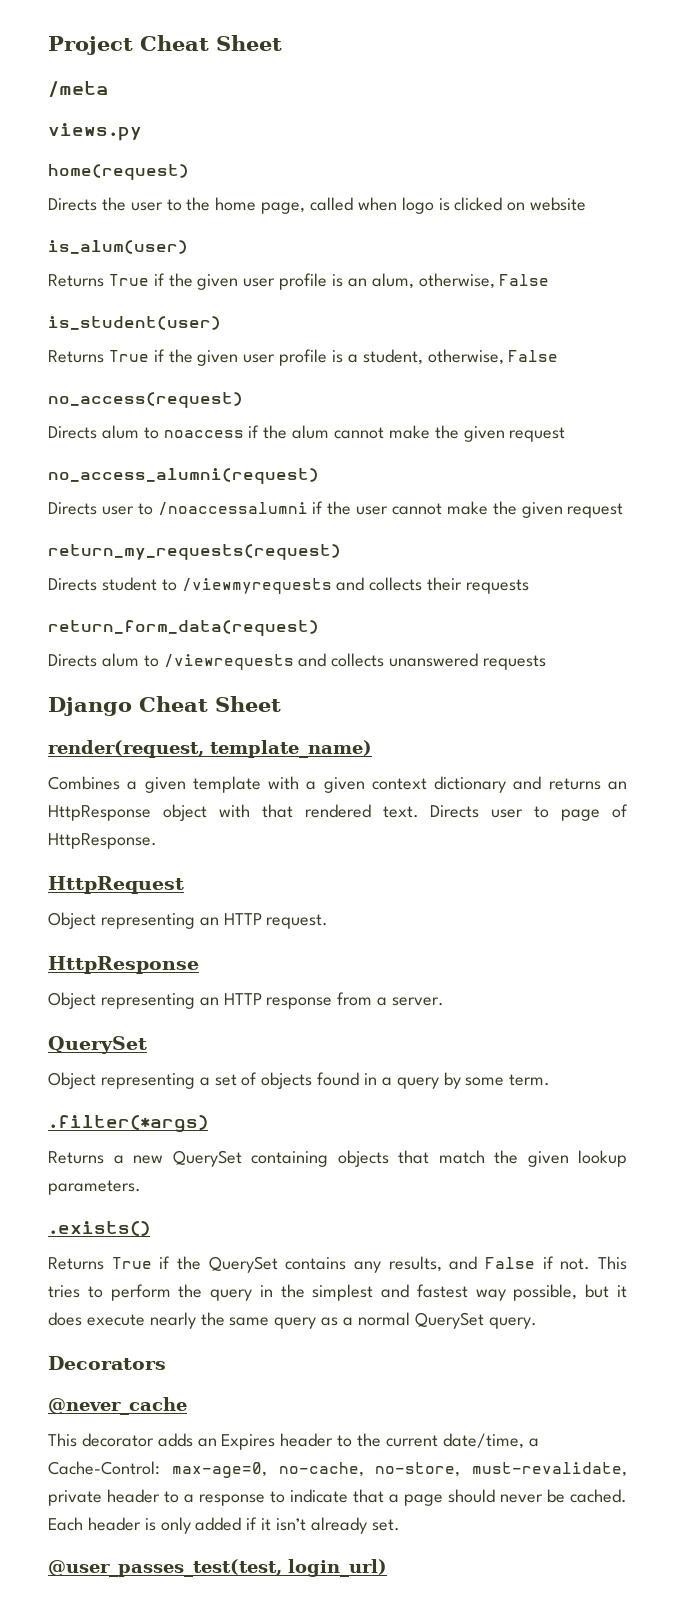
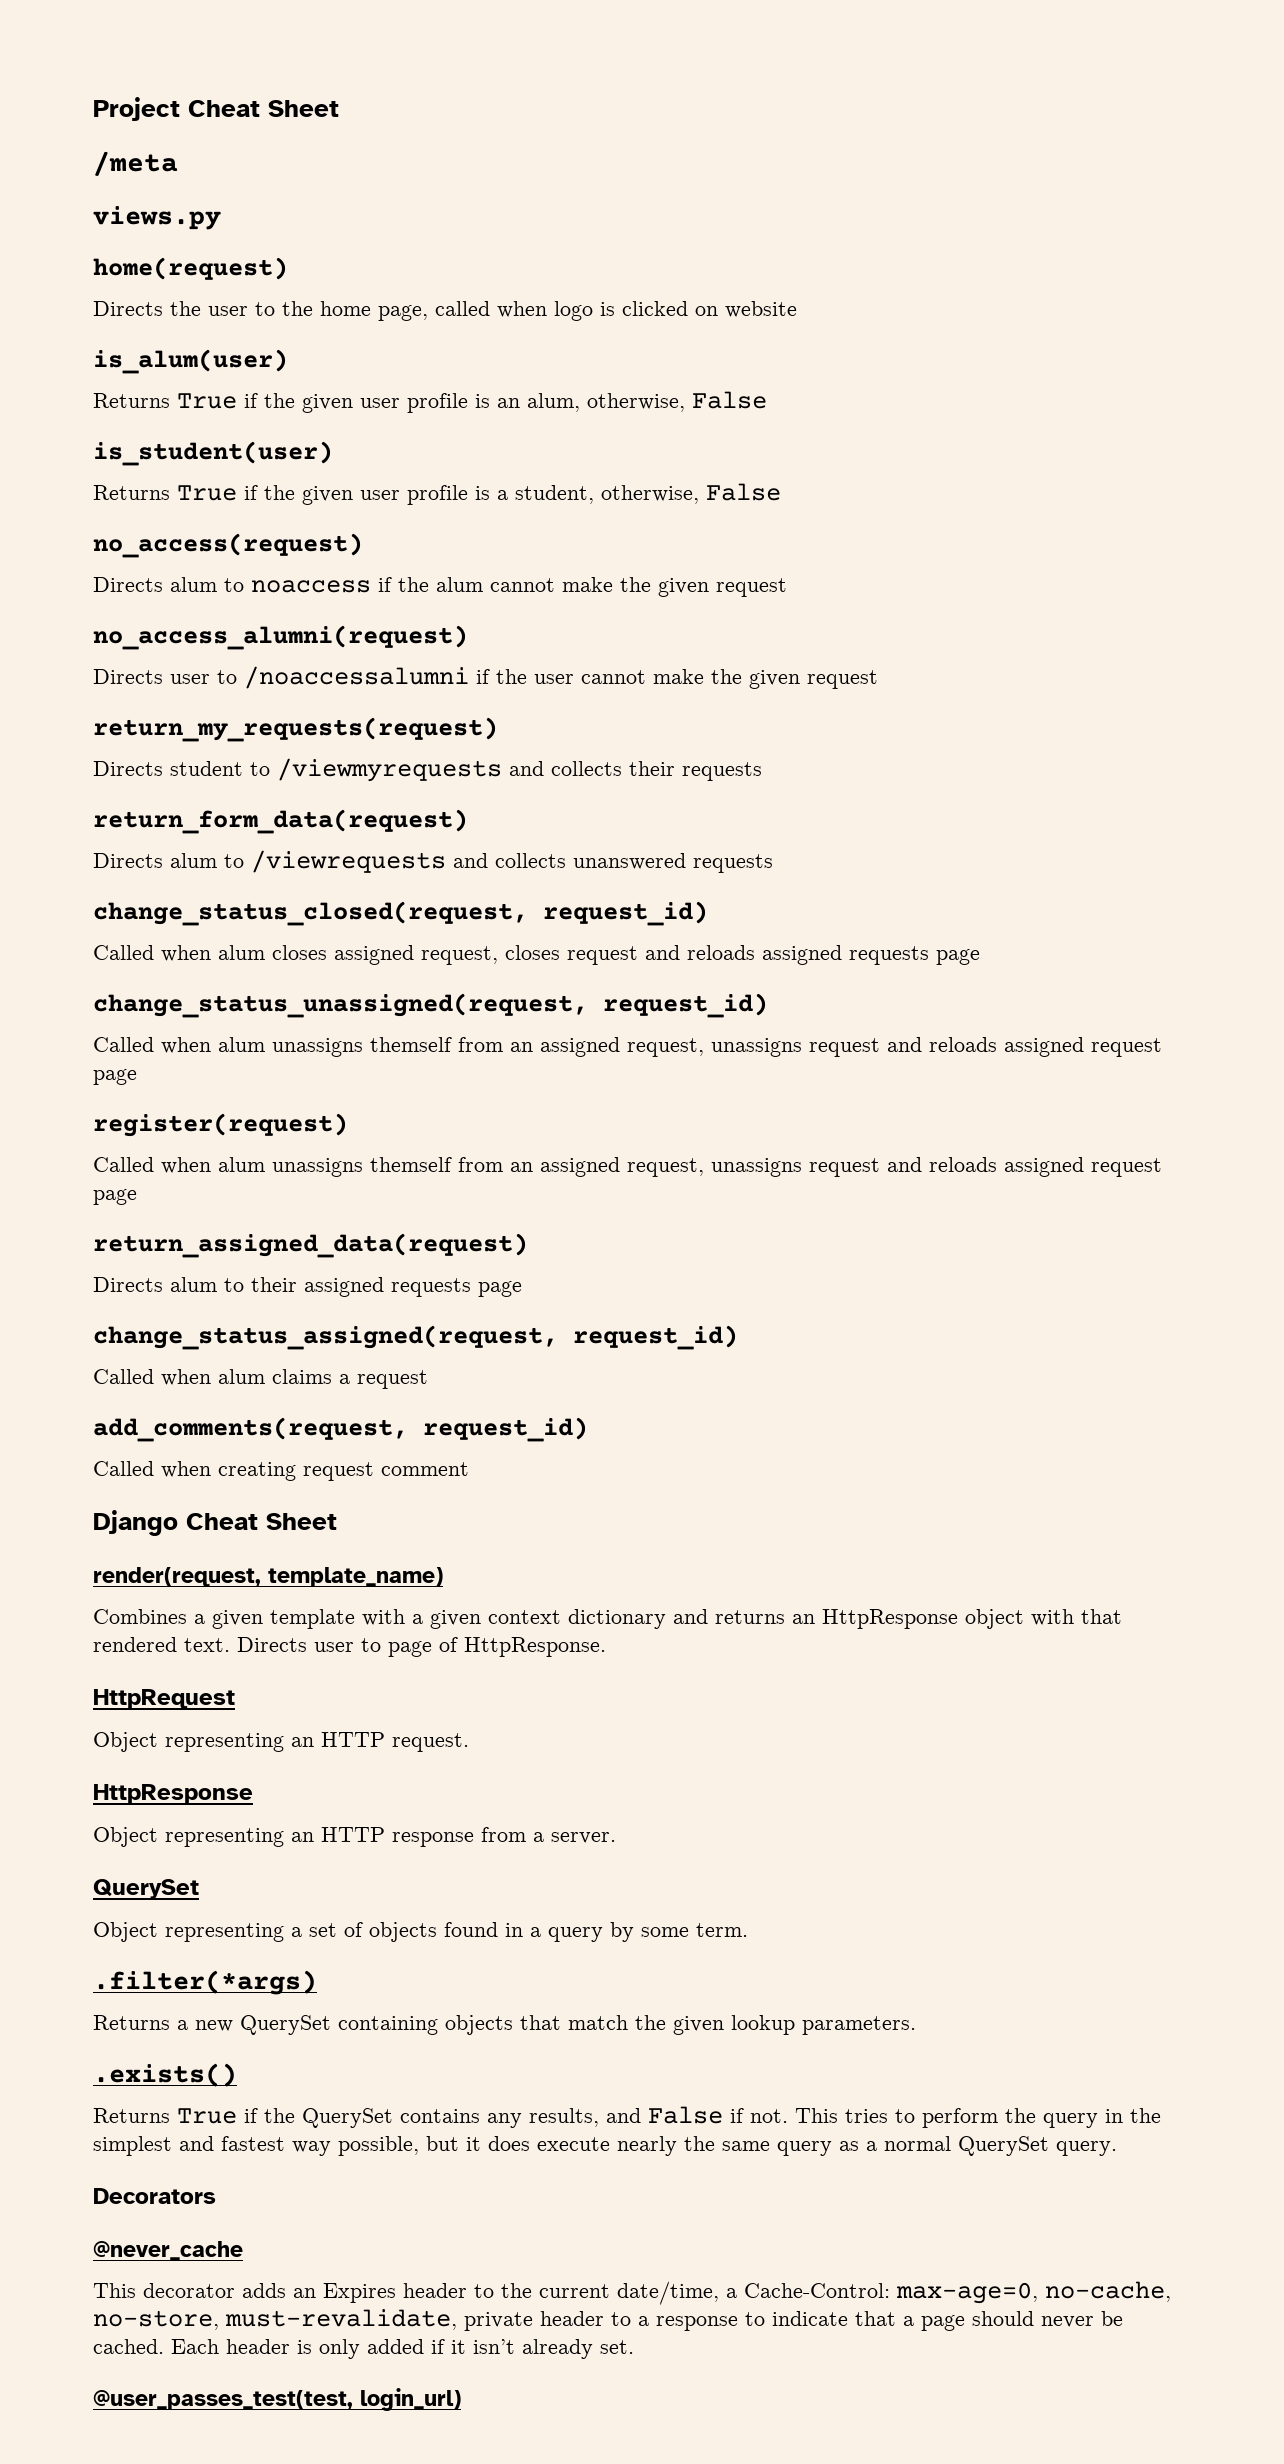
(547, 662) none -> [93,901,708,926] [93,945,980,965] [93,993,768,1018] [93,1037,1162,1057] [93,1069,137,1085] [93,1113,348,1137] [93,1157,1162,1177] [93,1189,137,1205] [93,1233,528,1258] [93,1277,522,1297] [93,1325,738,1350] [93,1369,428,1389] [93,1417,588,1442] [93,1461,469,1481] // change_status_closed(request, request_id) // Called when alum closes assigned request, closes request and reloads assigned requests page // change_status_unassigned(request, request_id) // Called when alum unassigns themself from an assigned request, unassigns request and reloads assigned request page // register(request) // Called when alum unassigns themself from an assigned request, unassigns request and reloads assigned request page // return_assigned_data(request) // Directs alum to their assigned requests page // change_status_assigned(request, request_id) // Called when alum claims a request // add_comments(request, request_id) // Called when creating request comment

